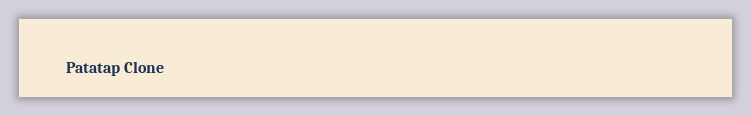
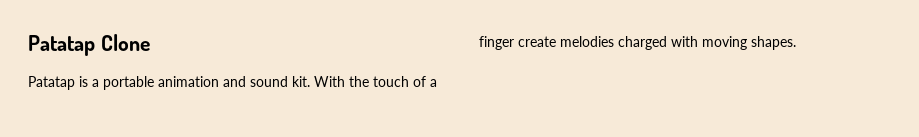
(165, 67) none -> [28,76,437,90] [479,36,796,50] // Patatap is a portable animation and sound kit. With the touch of a finger create melodies charged with moving shapes.

